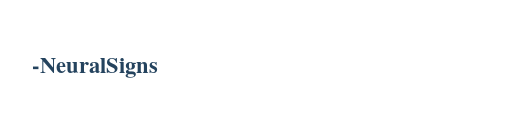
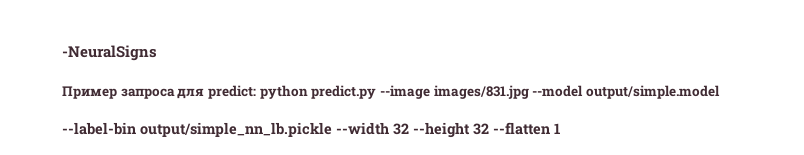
(158, 68) none -> [62,85,720,99] [62,122,560,138] // Пример запроса для predict: python predict.py --image images/831.jpg --model output/simple.model // --label-bin output/simple_nn_lb.pickle --width 32 --height 32 --flatten 1

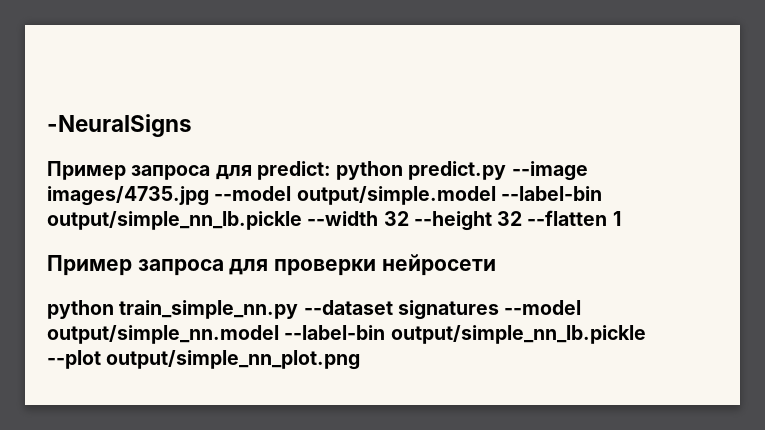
[433,85,529,99] images/831.jpg -> [47,186,209,206] images/4735.jpg
(720, 92) // -> (496, 195) none
(560, 128) none -> [47,254,496,276] [47,300,582,320] [47,325,646,344] [47,350,361,370] // Пример запроса для проверки нейросети // python train_simple_nn.py --dataset signatures --model output/simple_nn.model --label-bin output/simple_nn_lb.pickle --plot output/simple_nn_plot.png

